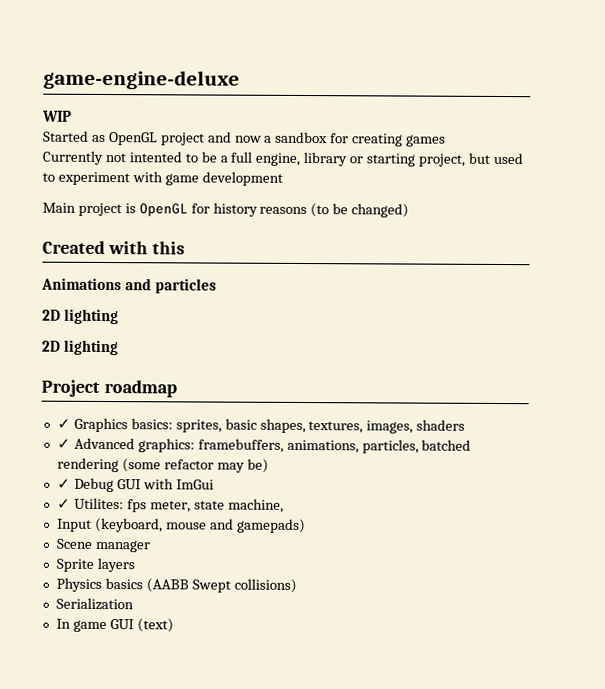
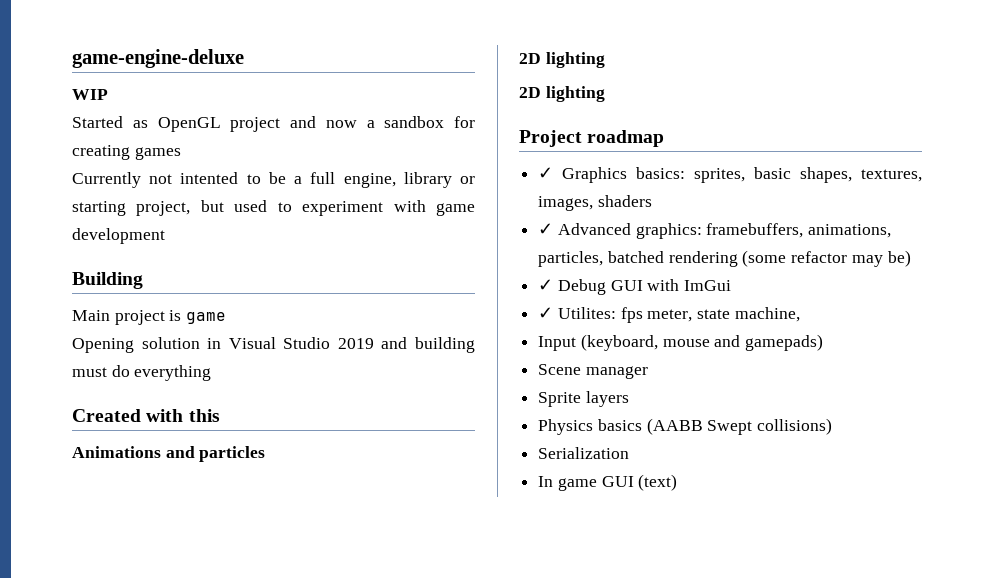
(283, 178) none -> [72,272,143,289] // Building
[138,202,410,218] OpenGL for history reasons (to be changed) -> [186,312,227,324] [72,337,475,353] [72,365,212,381] game // Opening solution in Visual Studio 2019 and building must do everything

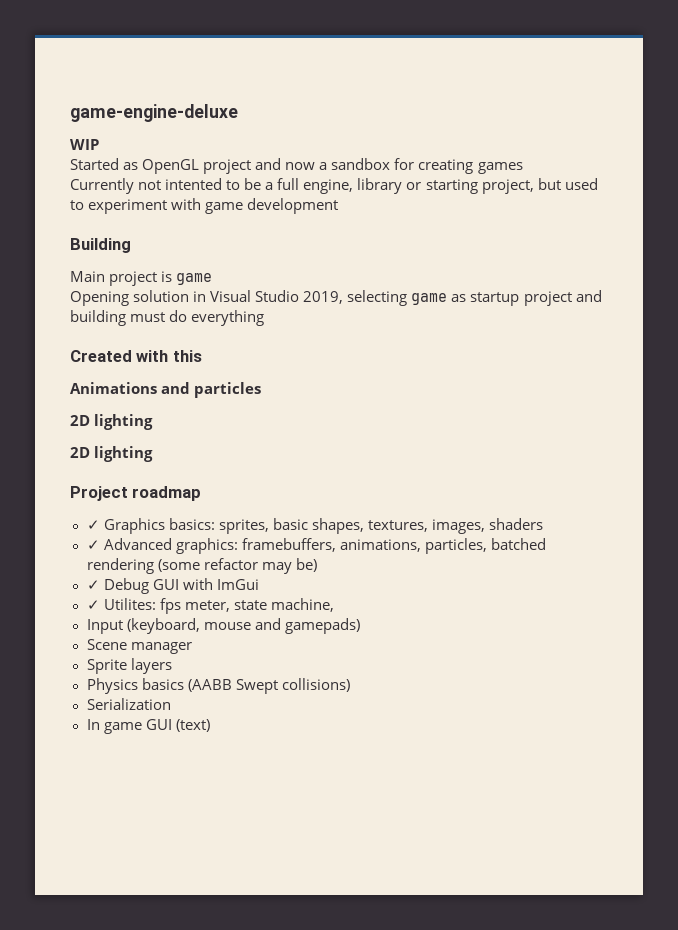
[337,338,374,349] 2019 -> [303,290,572,306] 2019, selecting game as startup project

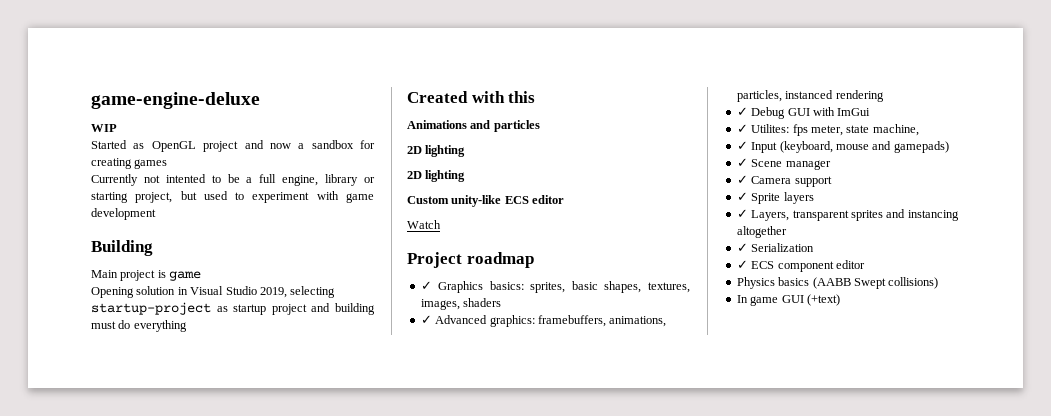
[411,293,448,305] game -> [91,302,211,315] startup-project
(154, 454) none -> [407,195,565,207] [407,220,441,229] // Custom unity-like ECS editor // Watch
[490,538,546,550] batched -> [785,90,834,99] instanced
[157,558,317,574] (some refactor may be) -> (884, 96) none
(334, 605) none -> [736,141,748,150] ✓
(360, 626) none -> [736,158,748,167] ✓
[86,658,172,674] Sprite layers -> [736,175,832,187] [736,192,814,204] [736,209,959,221] [736,226,787,238] [736,243,815,252] [736,260,865,272] ✓ Camera support // ✓ Sprite layers // ✓ Layers, transparent sprites and instancing altogether // ✓ Serialization // ✓ ECS component editor
[86,698,171,710] // Serialization -> (939, 283) none
[175,719,210,732] (text) -> [806,294,840,306] (+text)

